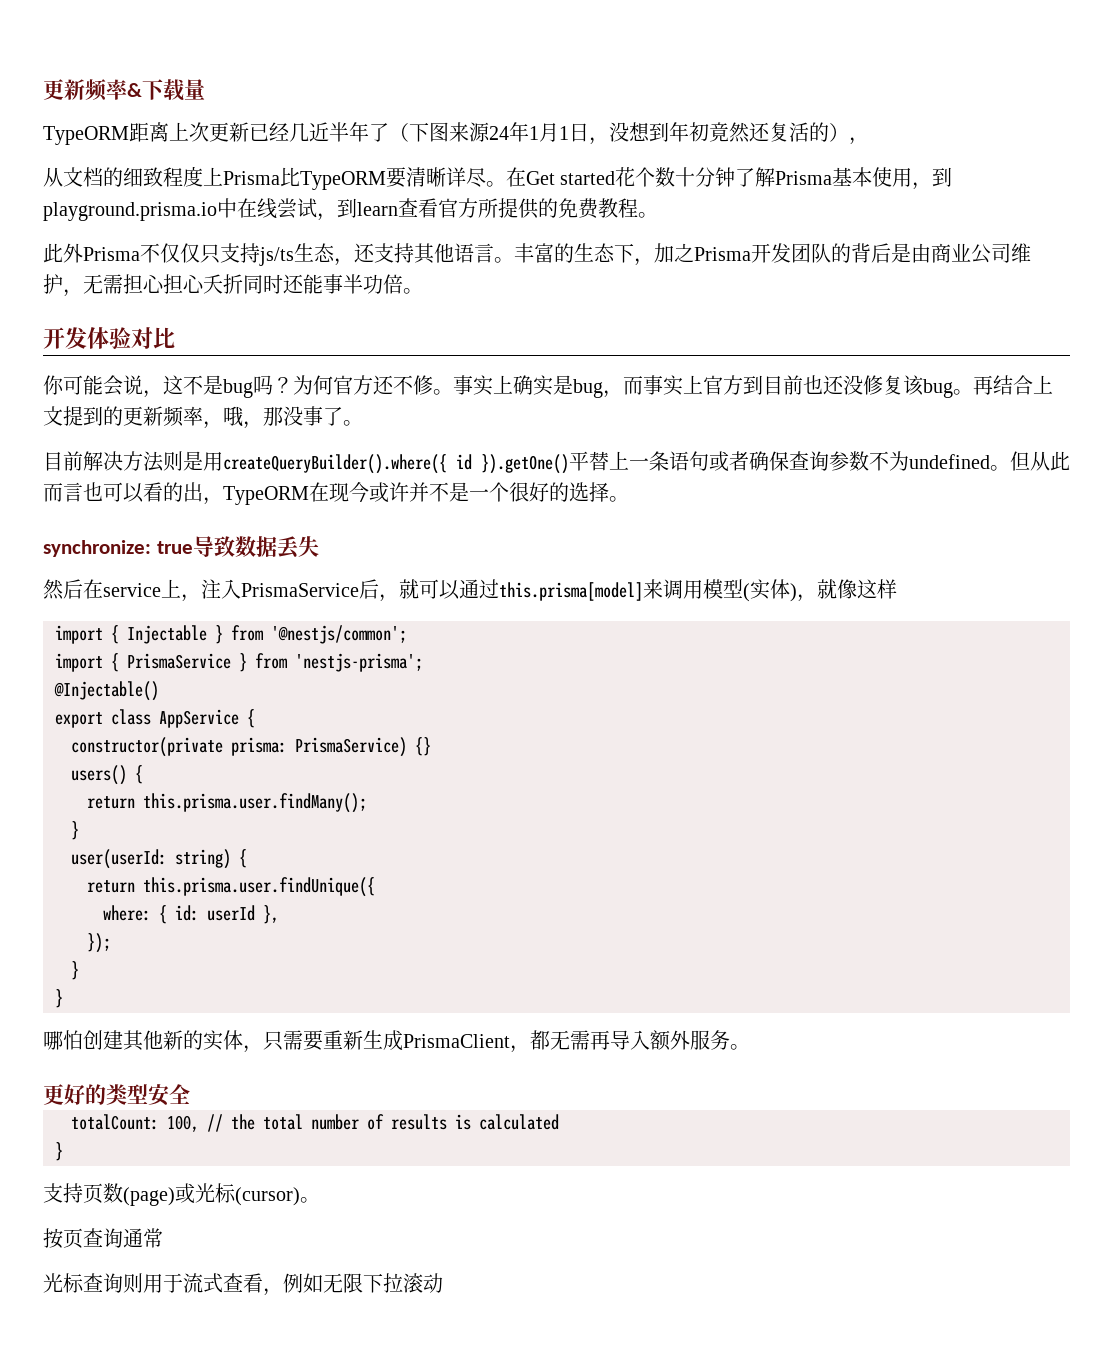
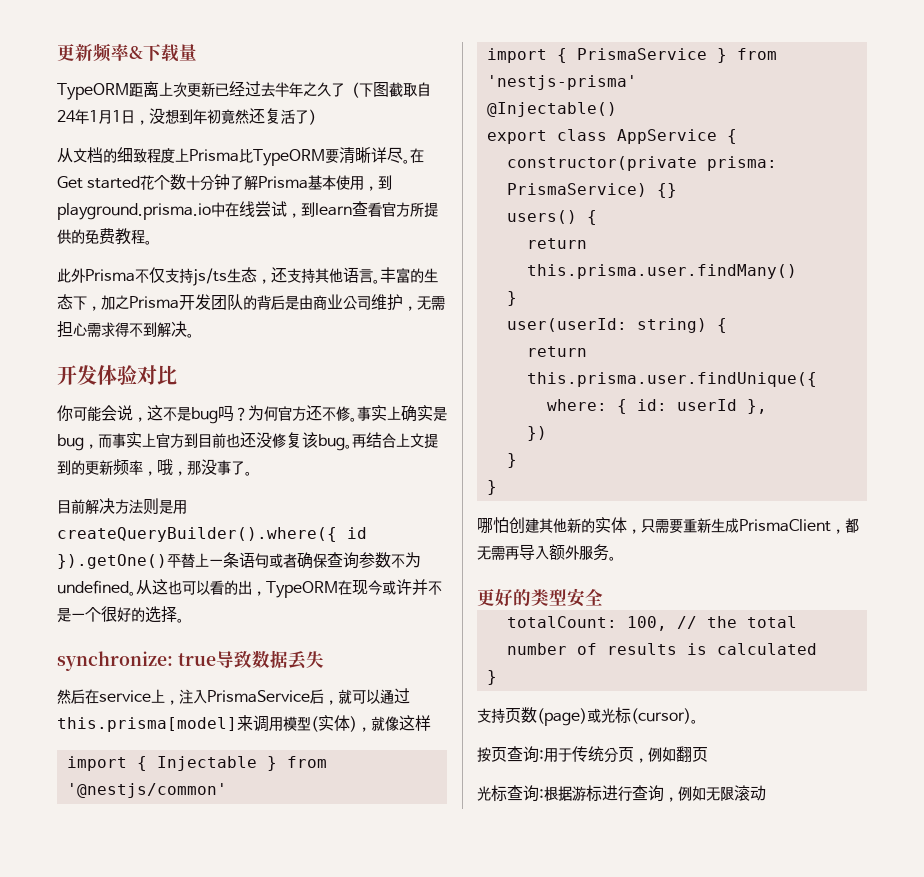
[289,122,369,142] 几近半年 -> [244,81,331,97] 过去半年之久
[449,122,490,142] 来源 -> [388,82,431,97] 截取自
[809,122,869,145] 的）， -> [295,109,323,125] 了）
[180,243,220,264] 仅只 -> (165, 275) none
[163,274,403,294] 担心夭折同时还能事半功倍 -> [87,321,187,337] 需求得不到解决
[1010,451,1070,471] [43,482,83,502] 但从此而言 -> [136,579,168,595] 从这
[271,625,407,644] '@nestjs/common'; -> [66,783,227,798] '@nestjs/common'
[295,653,423,672] 'nestjs-prisma'; -> [486,75,637,90] 'nestjs-prisma'
[143,793,367,813] this.prisma.user.findMany(); -> [526,264,797,279] this.prisma.user.findMany()
[87,933,111,953] }); -> [526,426,547,441] })
[123,1228,163,1248] [43,1273,263,1293] 通常 // 光标查询则用于流式查看 -> [539,746,708,763] [477,785,664,802] :用于传统分页，例如翻页 // 光标查询:根据游标进行查询
[363,1273,403,1293] 下拉 -> (734, 793) none

